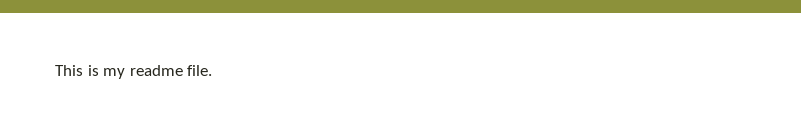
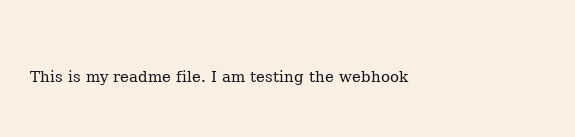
(213, 70) none -> [211,70,409,85] I am testing the webhook

